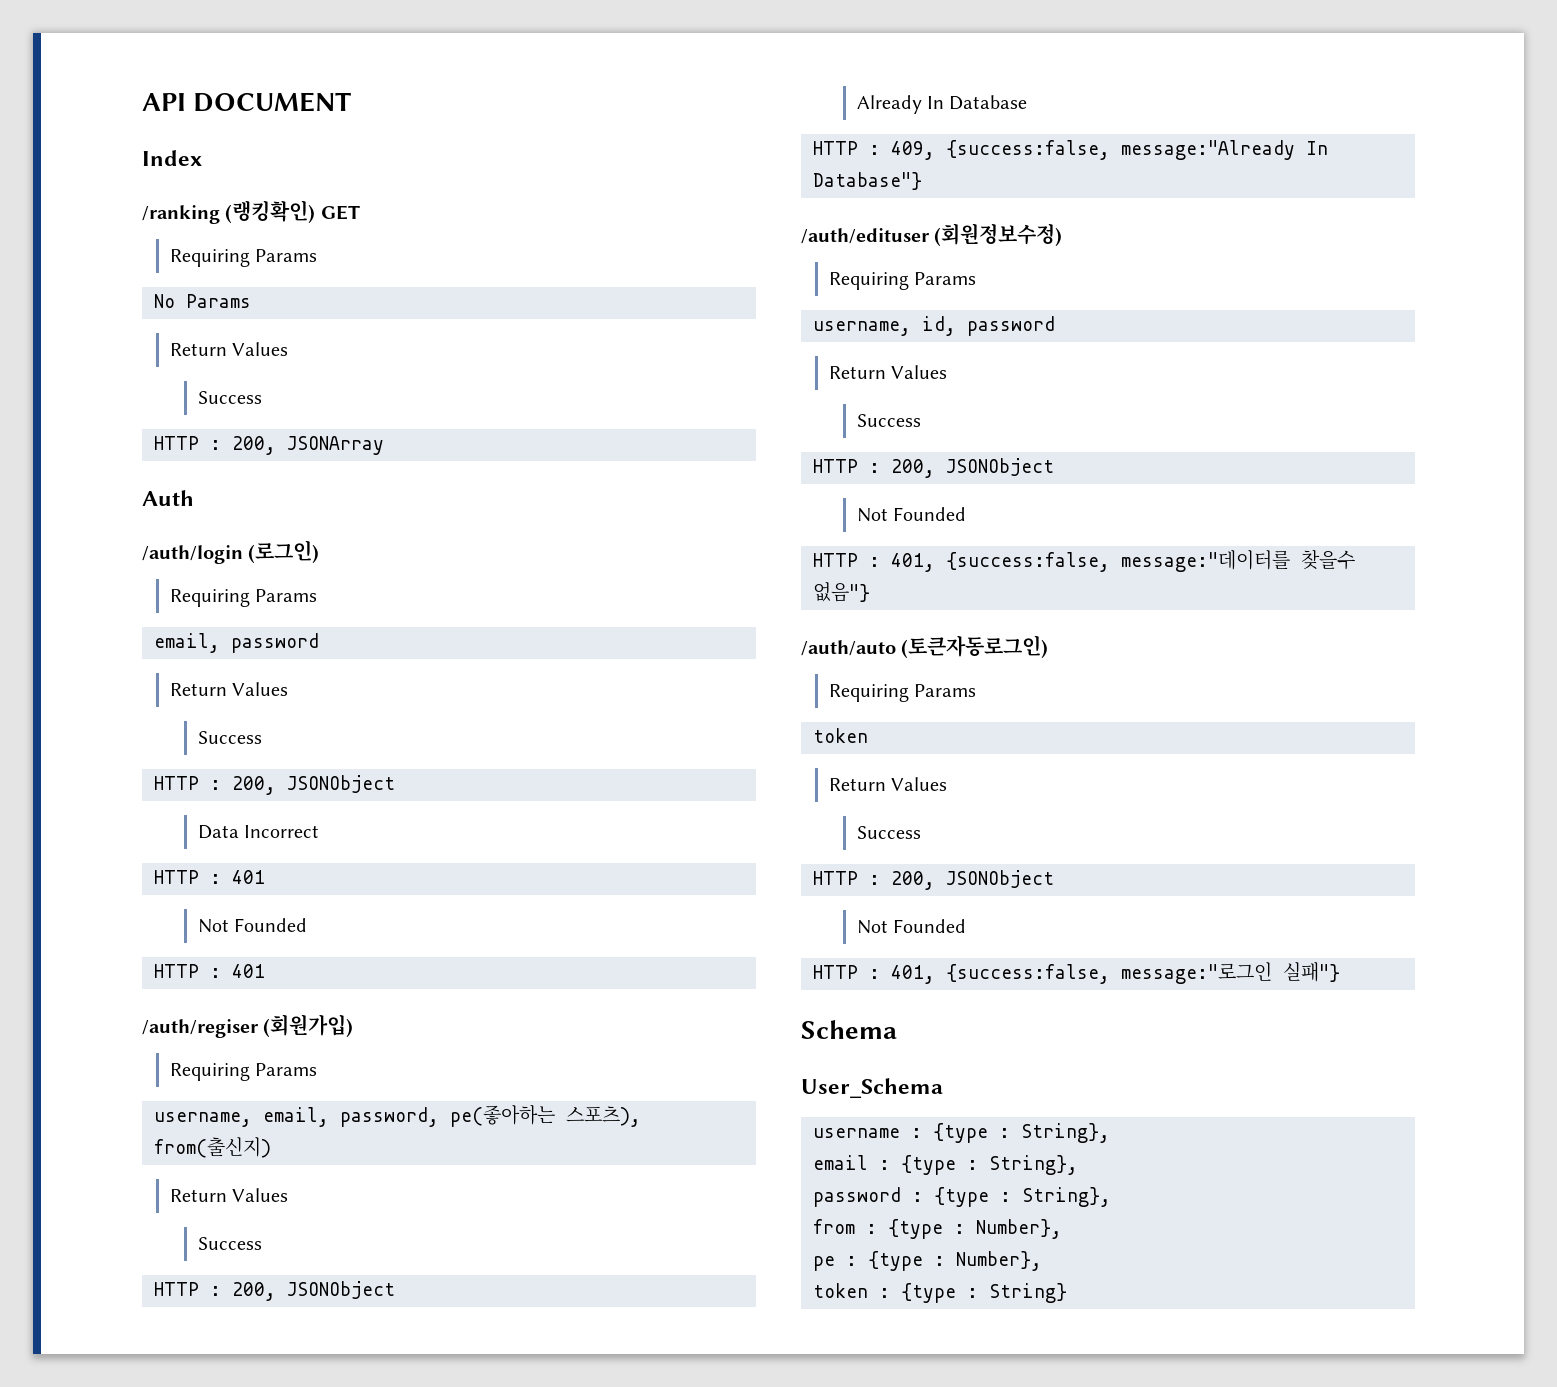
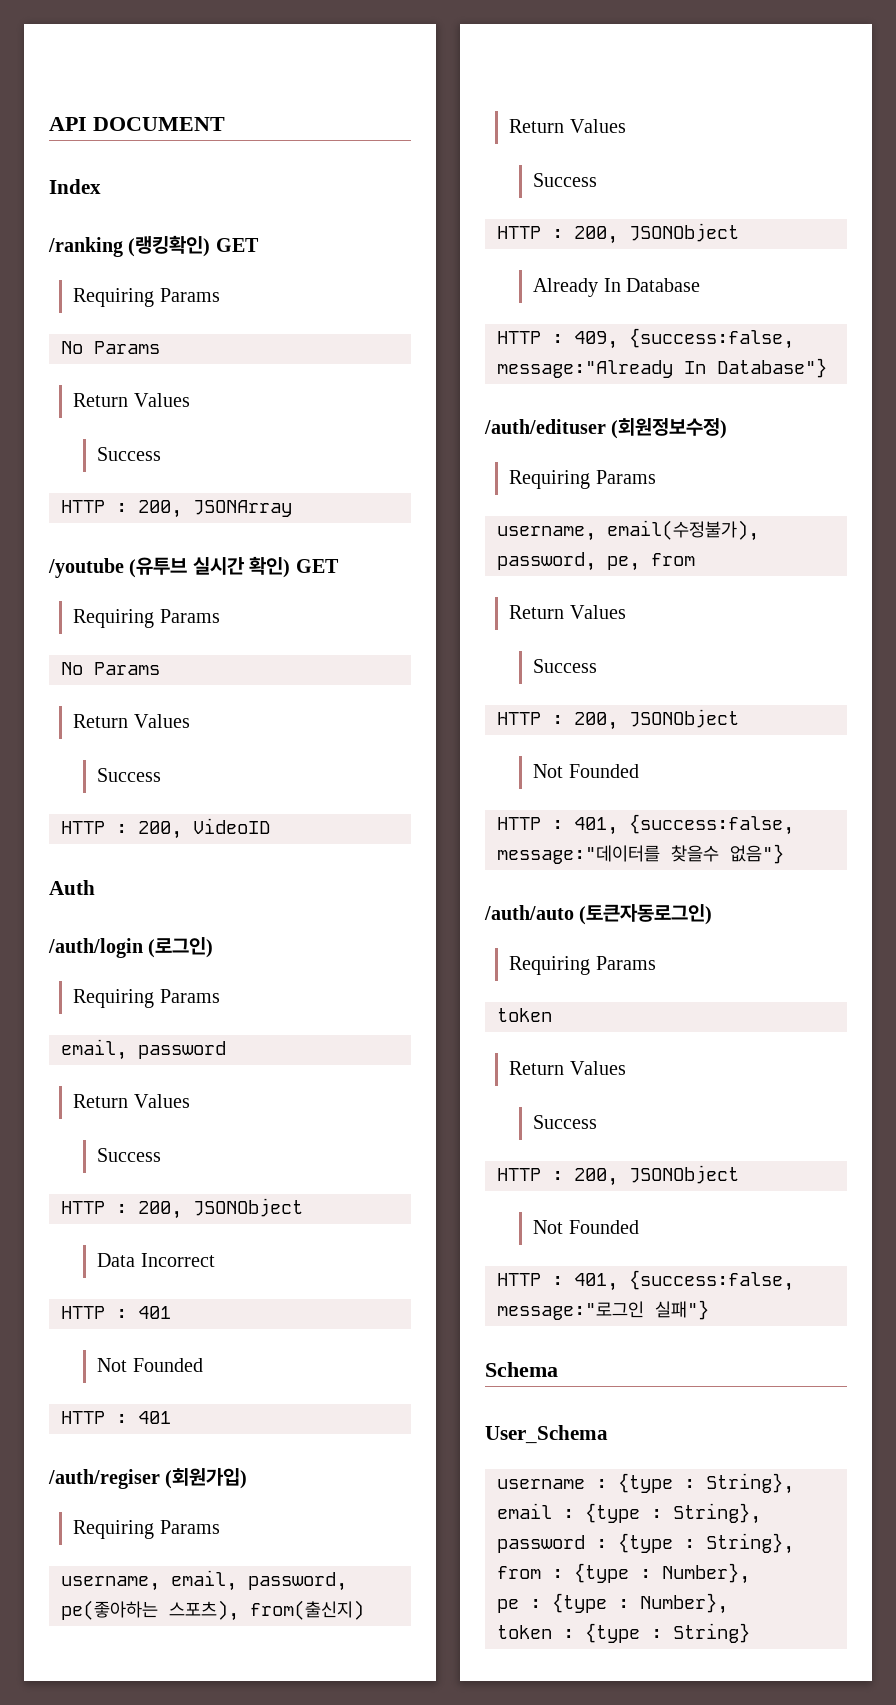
(384, 445) none -> [48,556,339,578] [73,609,220,628] [61,662,160,675] [73,714,190,728] [97,768,162,782] [61,818,270,839] // /youtube (유투브 실시간 확인) GET // Requiring Params // No Params // Return Values // Success // HTTP : 200, VideoID
[922,316,1055,336] id, password -> [607,520,759,541] [497,552,695,571] email(수정불가), password, pe, from

